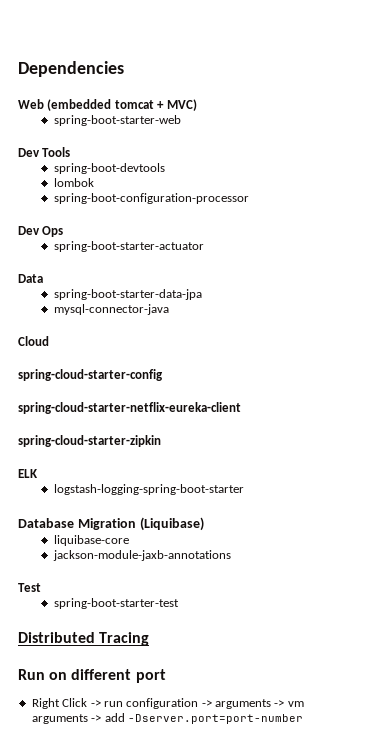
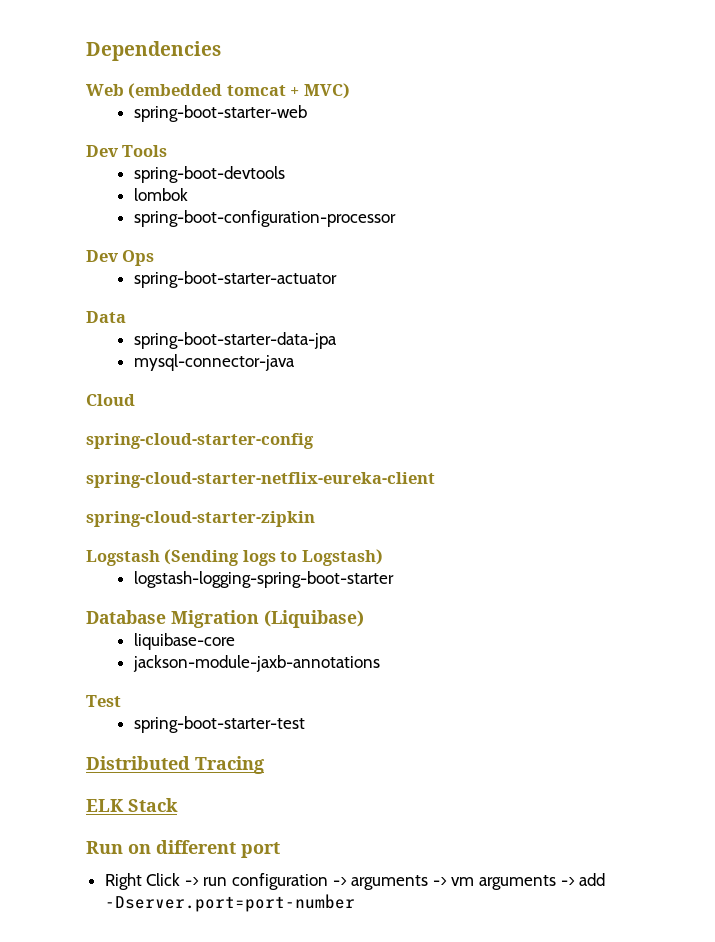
[18,469,38,478] ELK -> [86,549,383,566] Logstash (Sending logs to Logstash)
(150, 639) none -> [86,798,178,812] // ELK Stack

